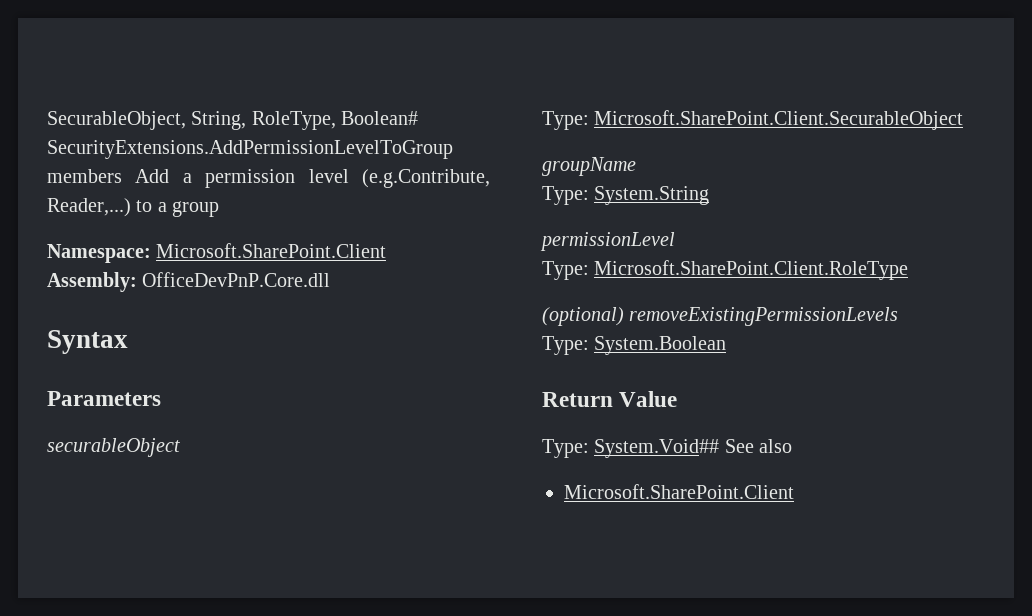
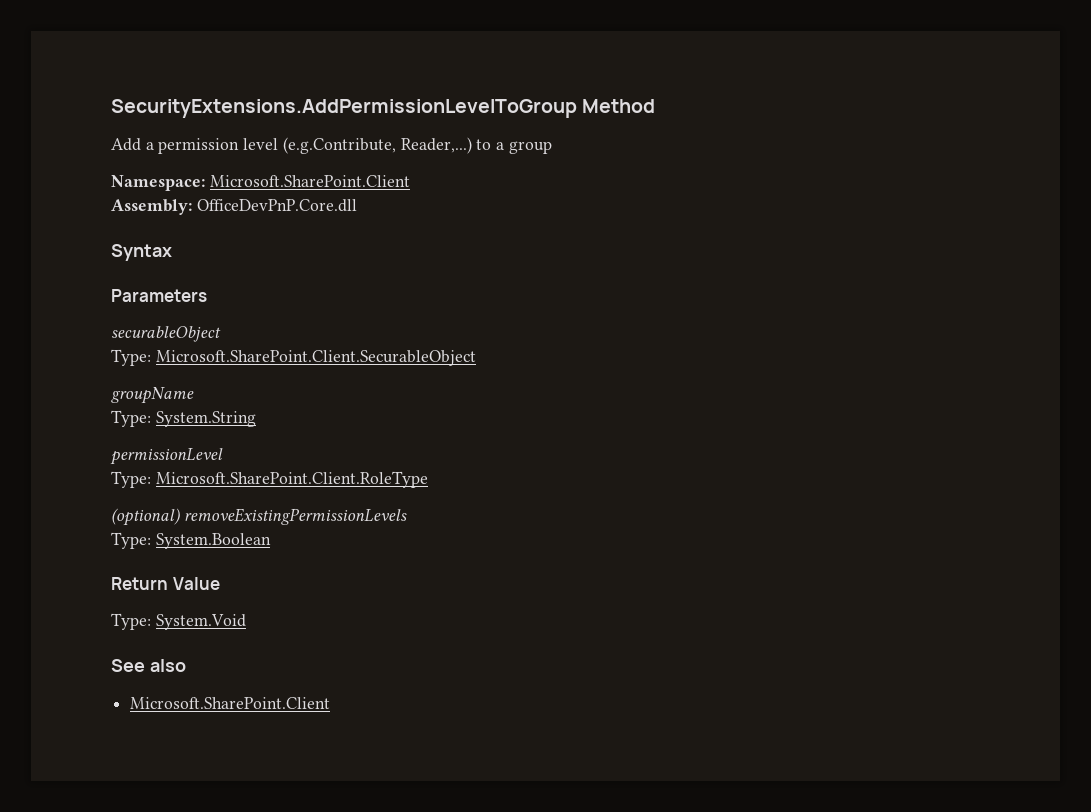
[47,111,419,130] [47,140,453,159] [47,169,122,183] SecurableObject, String, RoleType, Boolean# SecurityExtensions.AddPermissionLevelToGroup members -> [111,99,656,118] SecurityExtensions.AddPermissionLevelToGroup Method //
[594,439,720,458] System.Void## -> [155,614,246,630] System.Void //

